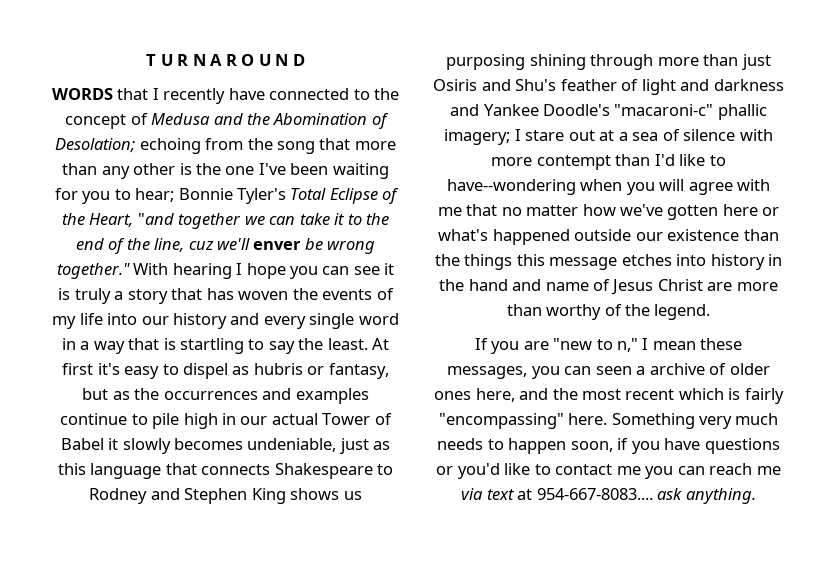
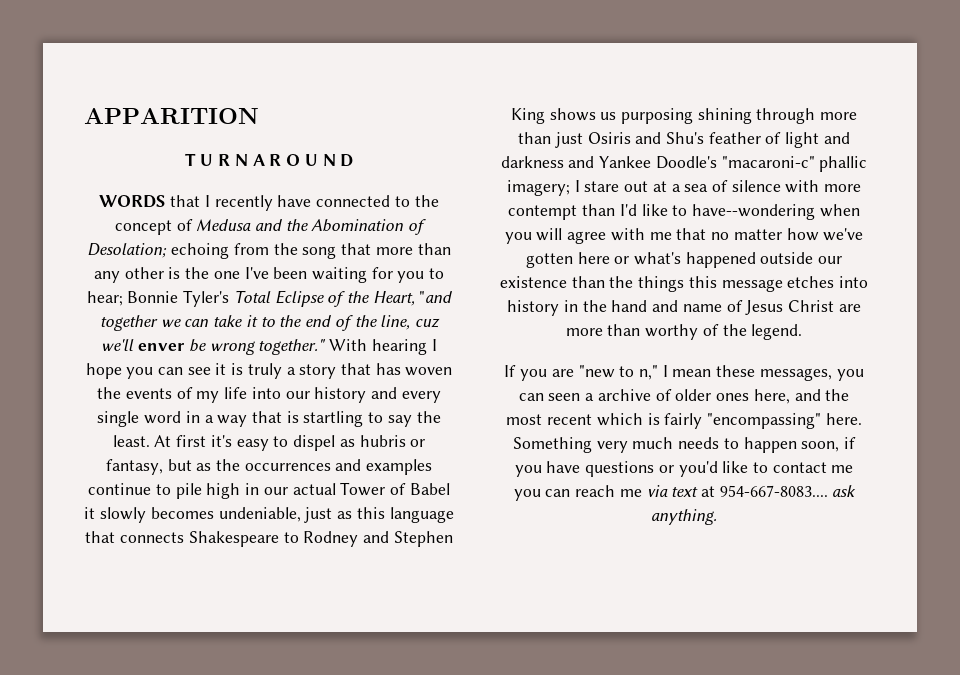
(146, 60) none -> [84,108,259,124] APPARITION //

